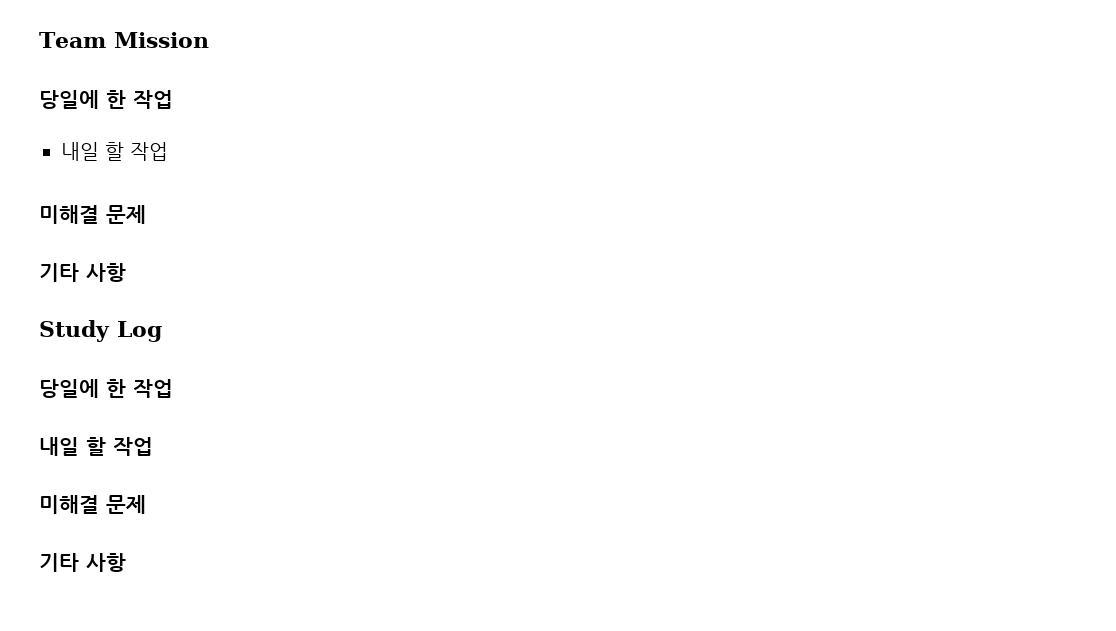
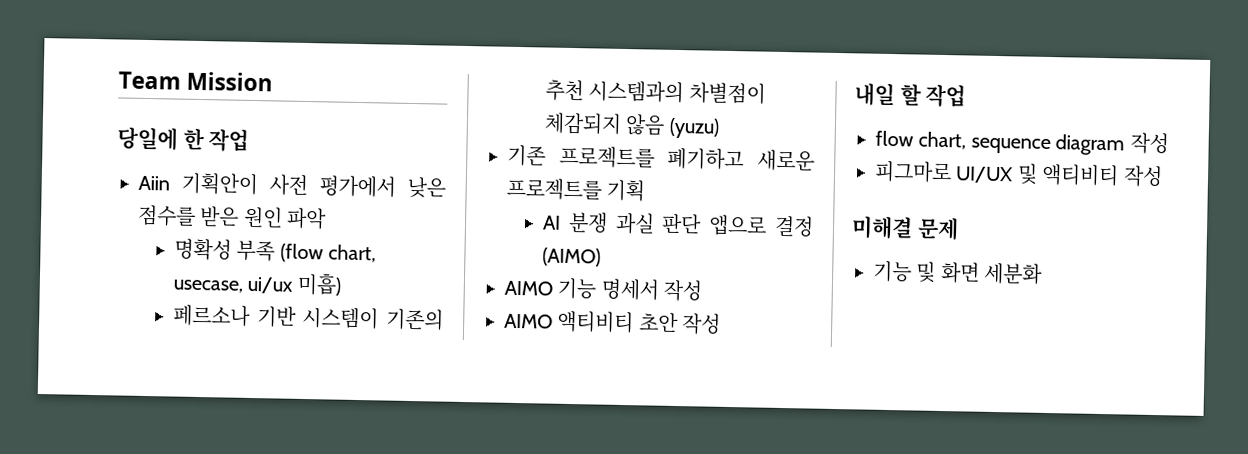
[61,142,168,161] [39,205,146,224] [39,263,126,282] [39,320,162,342] [39,379,173,398] [39,437,153,456] [39,495,146,514] [39,553,126,572] 내일 할 작업 // 미해결 문제 // 기타 사항 // Study Log // 당일에 한 작업 // 내일 할 작업 // 미해결 문제 // 기타 사항 -> [138,172,446,199] [137,204,328,230] [173,238,377,263] [172,272,342,296] [172,304,444,331] [544,79,766,105] [543,112,720,139] [507,144,815,172] [506,177,646,202] [541,211,814,237] [541,247,601,267] [504,277,704,302] [504,310,722,335] [854,83,967,108] [875,130,1169,156] [874,160,1163,188] [851,215,959,241] [873,260,1044,285] Aiin 기획안이 사전 평가에서 낮은 점수를 받은 원인 파악 // 명확성 부족 (flow chart, usecase, ui/ux 미흡) // 페르소나 기반 시스템이 기존의 추천 시스템과의 차별점이 체감되지 않음 (yuzu) // 기존 프로젝트를 폐기하고 새로운 프로젝트를 기획 // AI 분쟁 과실 판단 앱으로 결정 (AIMO) // AIMO 기능 명세서 작성 // AIMO 액티비티 초안 작성 // 내일 할 작업 // flow chart, sequence diagram 작성 // 피그마로 UI/UX 및 액티비티 작성 // 미해결 문제 // 기능 및 화면 세분화

